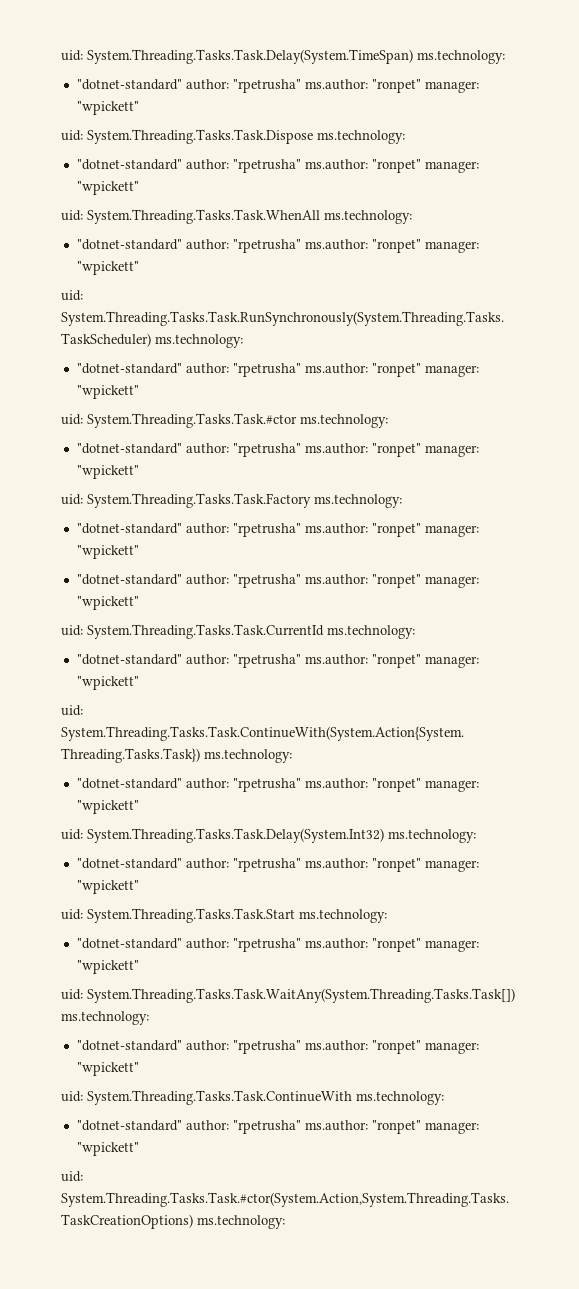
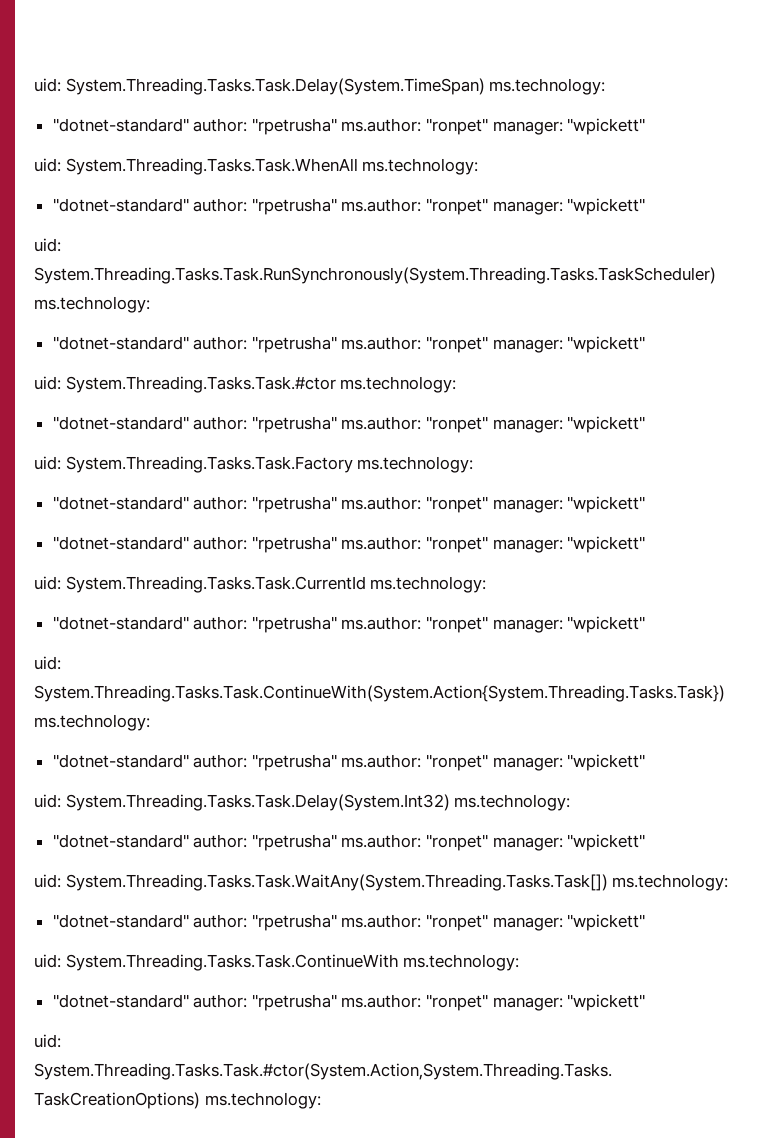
[61,129,405,144] [76,159,479,173] [76,181,139,195] // uid: System.Threading.Tasks.Task.Dispose ms.technology: // "dotnet-standard" author: "rpetrusha" ms.author: "ronpet" manager: "wpickett" -> (646, 126) none
[61,908,387,923] [76,938,479,952] [76,960,139,974] // uid: System.Threading.Tasks.Task.Start ms.technology: // "dotnet-standard" author: "rpetrusha" ms.author: "ronpet" manager: "wpickett" -> (646, 842) none

